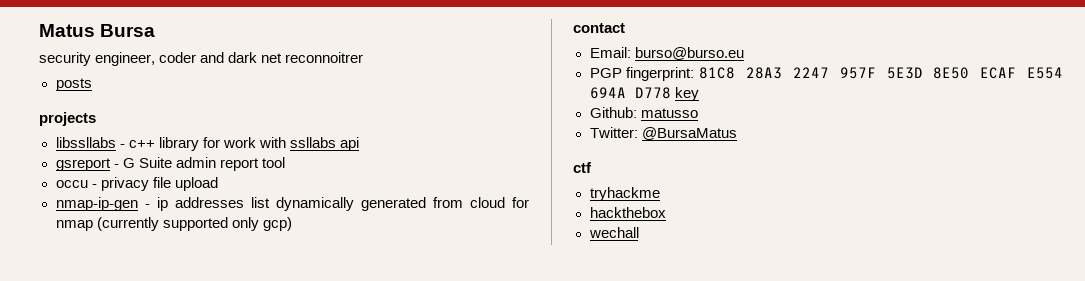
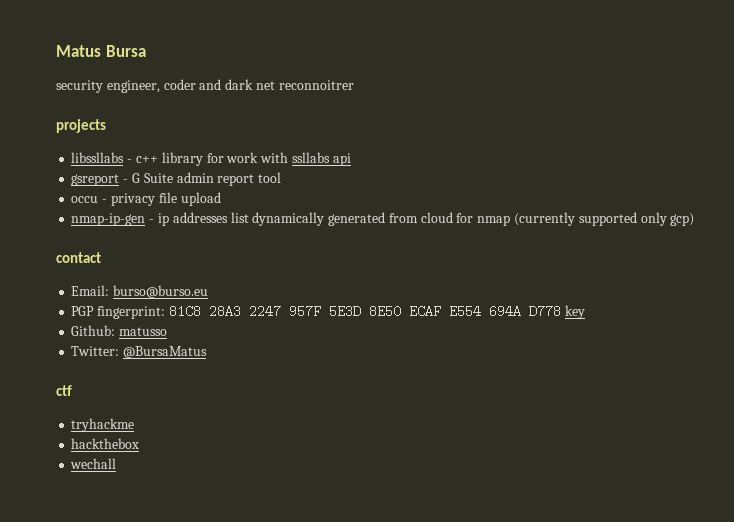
[55,78,92,91] // posts -> (354, 85) none

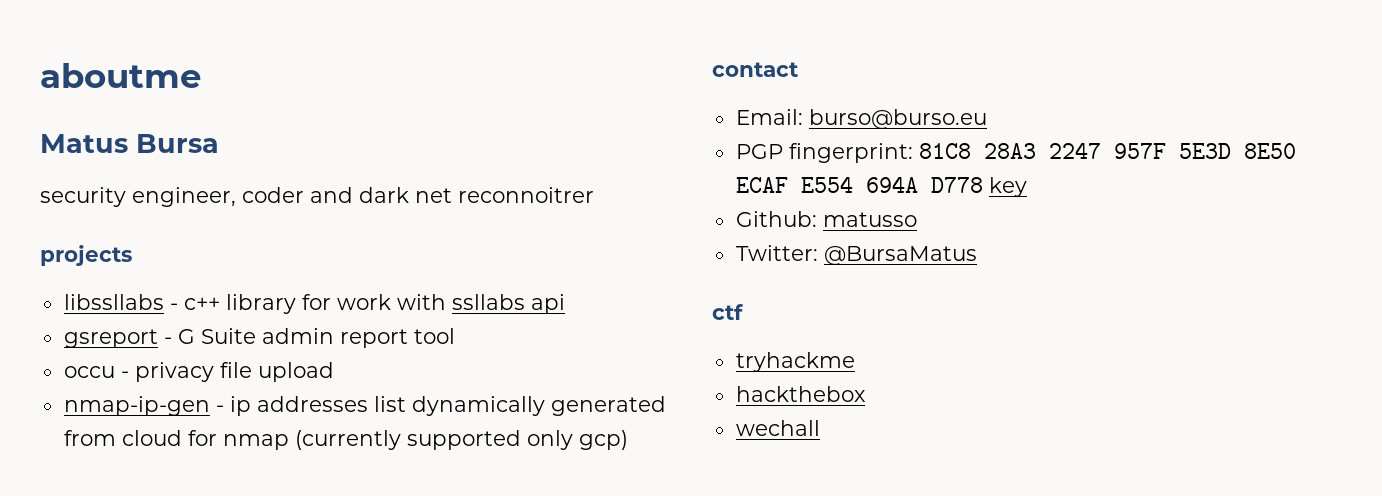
(56, 51) none -> [40,63,201,88] aboutme //

